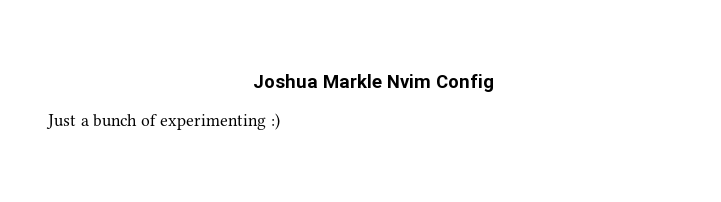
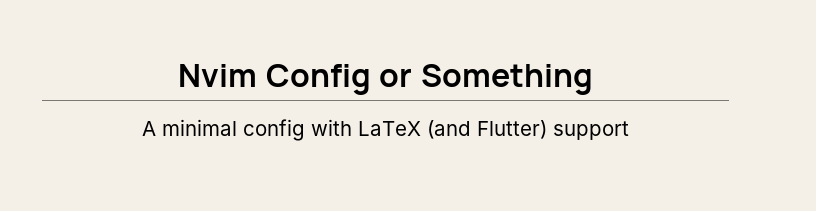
[253,74,382,88] Joshua Markle -> (178, 75) none
[46,113,280,130] // Just a bunch of experimenting :) -> [379,64,593,95] [142,119,629,141] or Something // A minimal config with LaTeX (and Flutter) support

